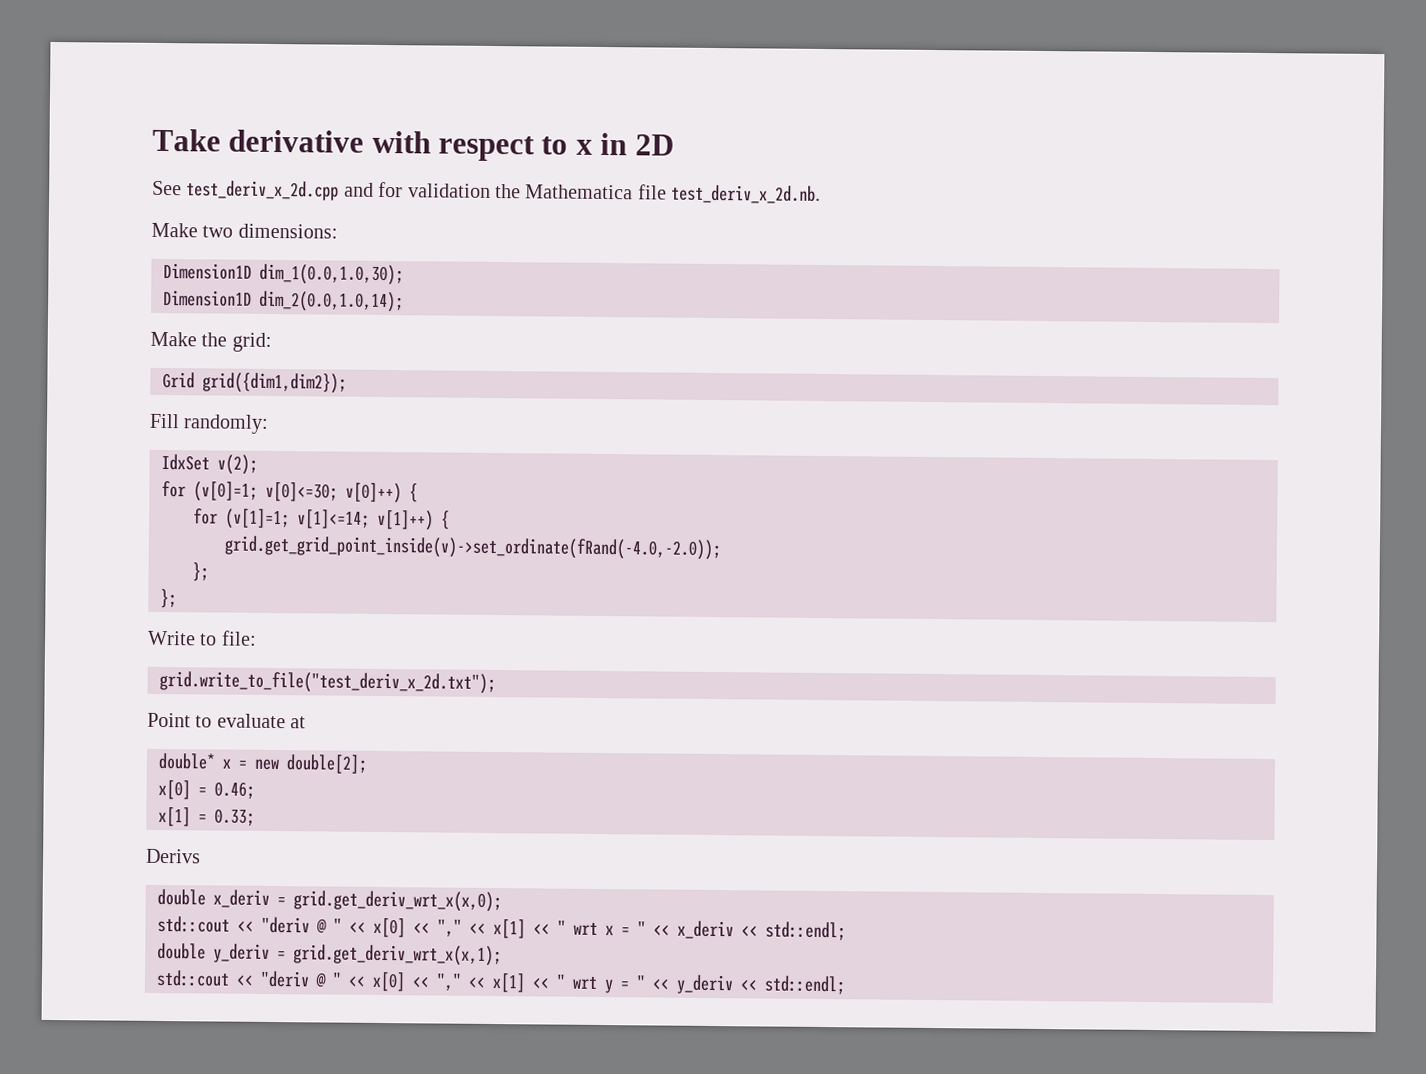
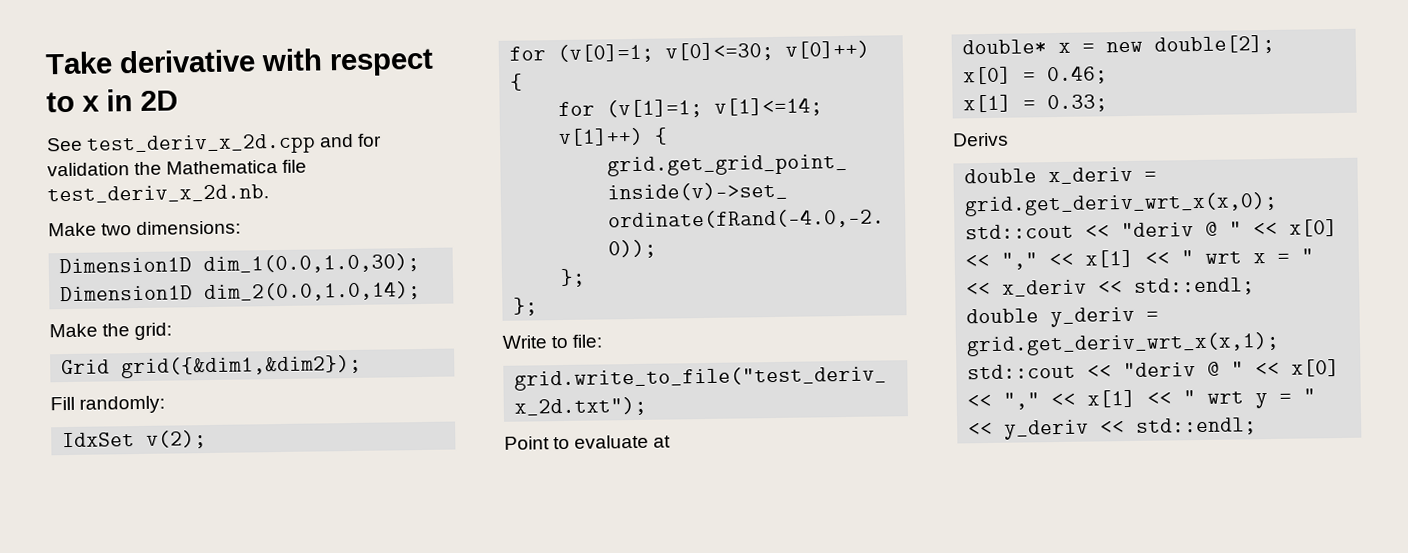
[202,372,347,394] grid({dim1,dim2}); -> [121,354,363,379] grid({&dim1,&dim2});

